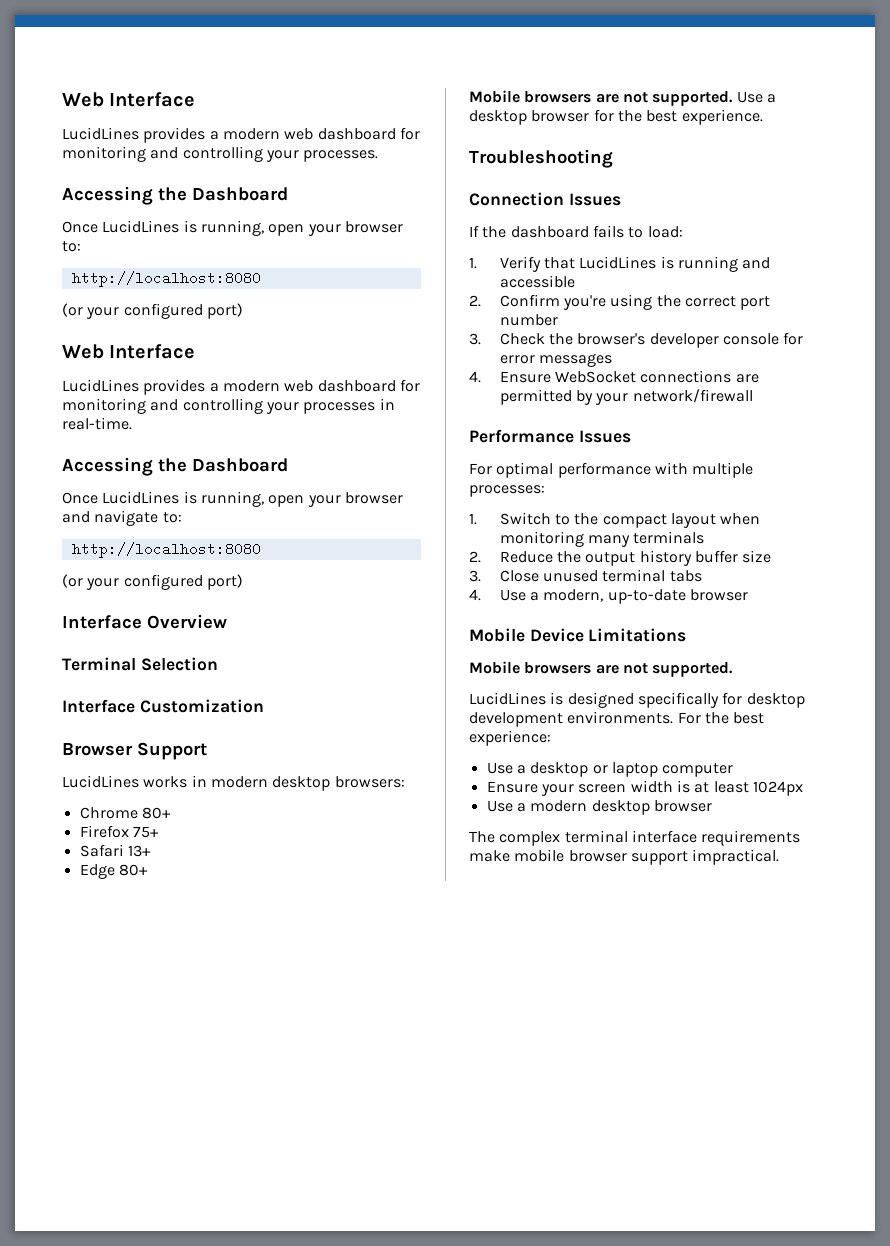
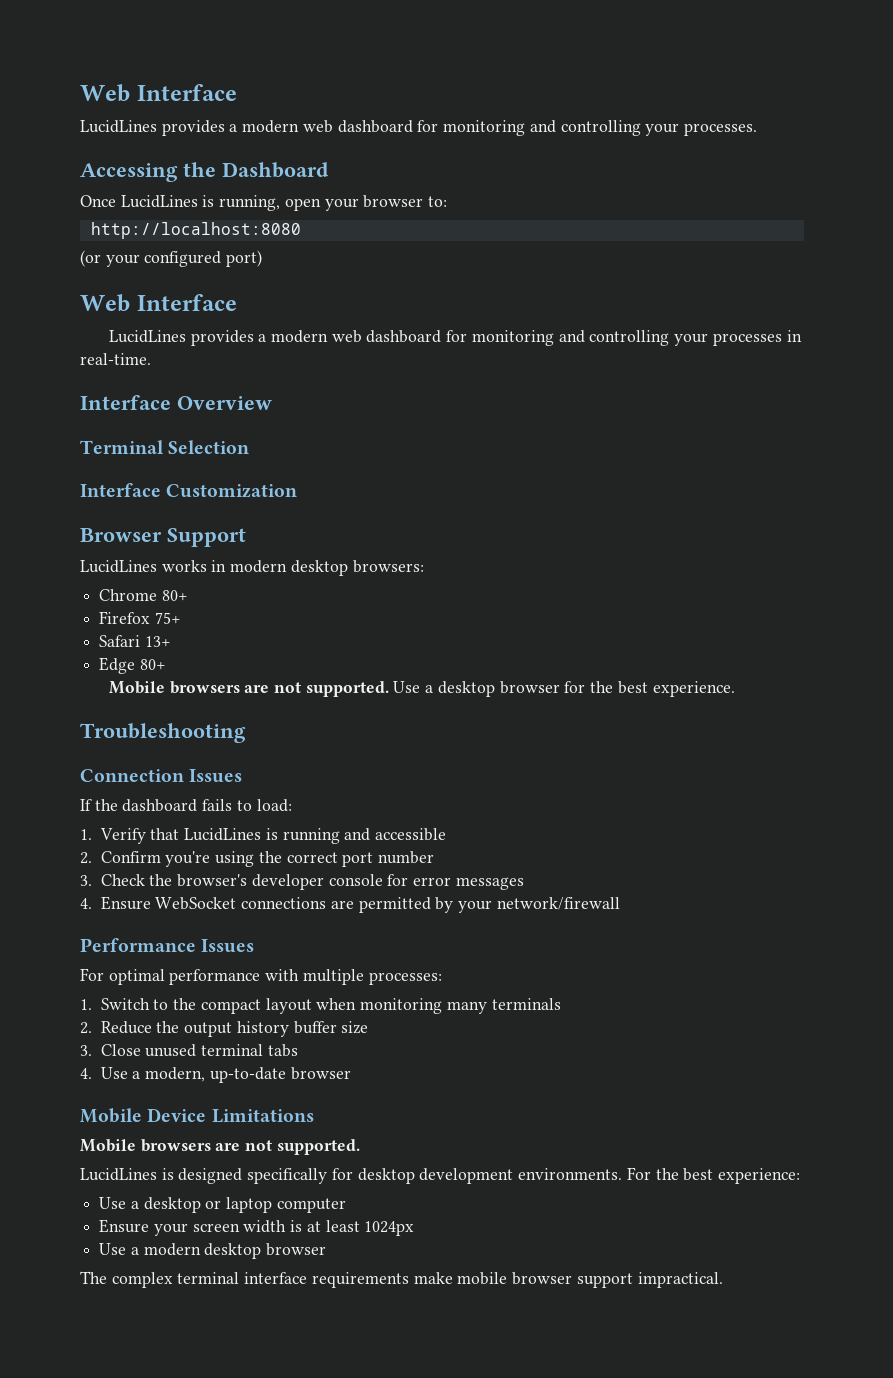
[62,457,288,476] [62,491,403,507] [62,510,182,526] [71,542,261,558] [62,574,243,590] // Accessing the Dashboard // Once LucidLines is running, open your browser and navigate to: // http://localhost:8080 // (or your configured port) -> (151, 359) none

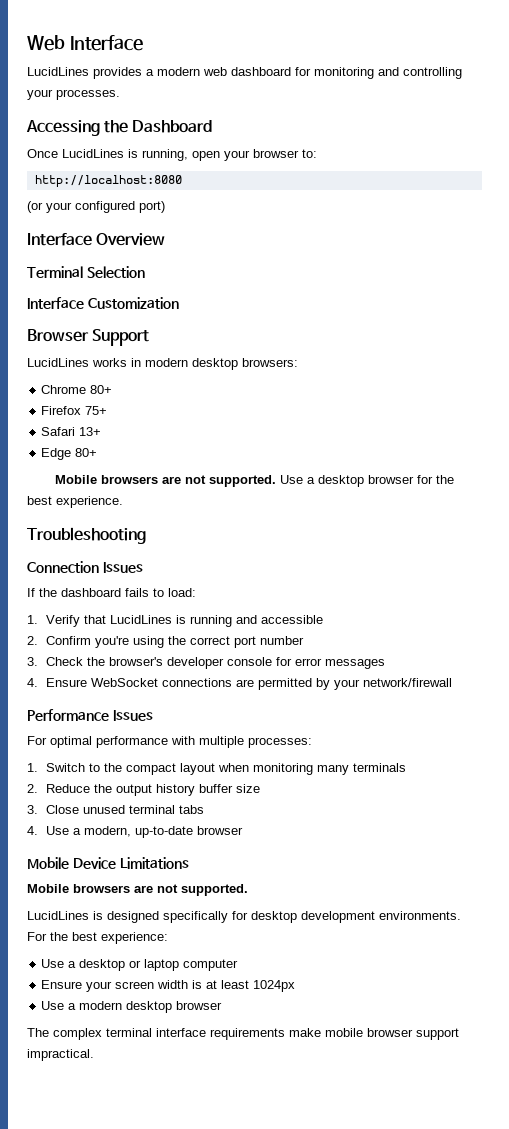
[80,294,237,312] [108,330,802,346] [80,353,151,365] // Web Interface // LucidLines provides a modern web dashboard for monitoring and controlling your processes in real-time. -> (165, 207) none

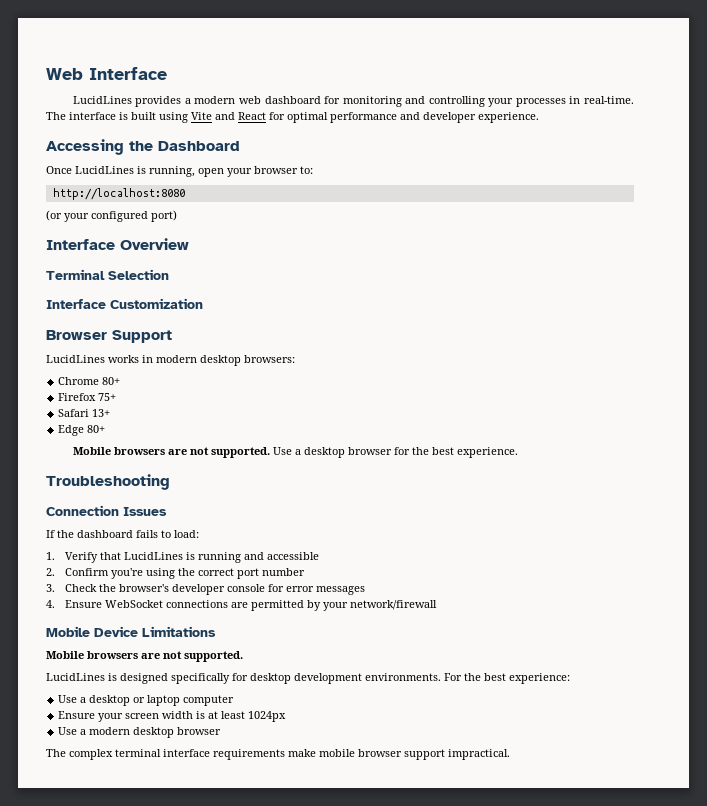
[56,89,120,100] processes. -> [515,96,634,107] [46,112,539,123] processes in real-time. The interface is built using Vite and React for optimal performance and developer experience.
[27,709,153,721] [27,736,312,748] [27,763,407,775] [27,784,261,796] [27,805,205,814] [27,826,244,838] // Performance Issues // For optimal performance with multiple processes: // 1. Switch to the compact layout when monitoring many terminals // 2. Reduce the output history buffer size // 3. Close unused terminal tabs // 4. Use a modern, up-to-date browser -> (437, 605) none

